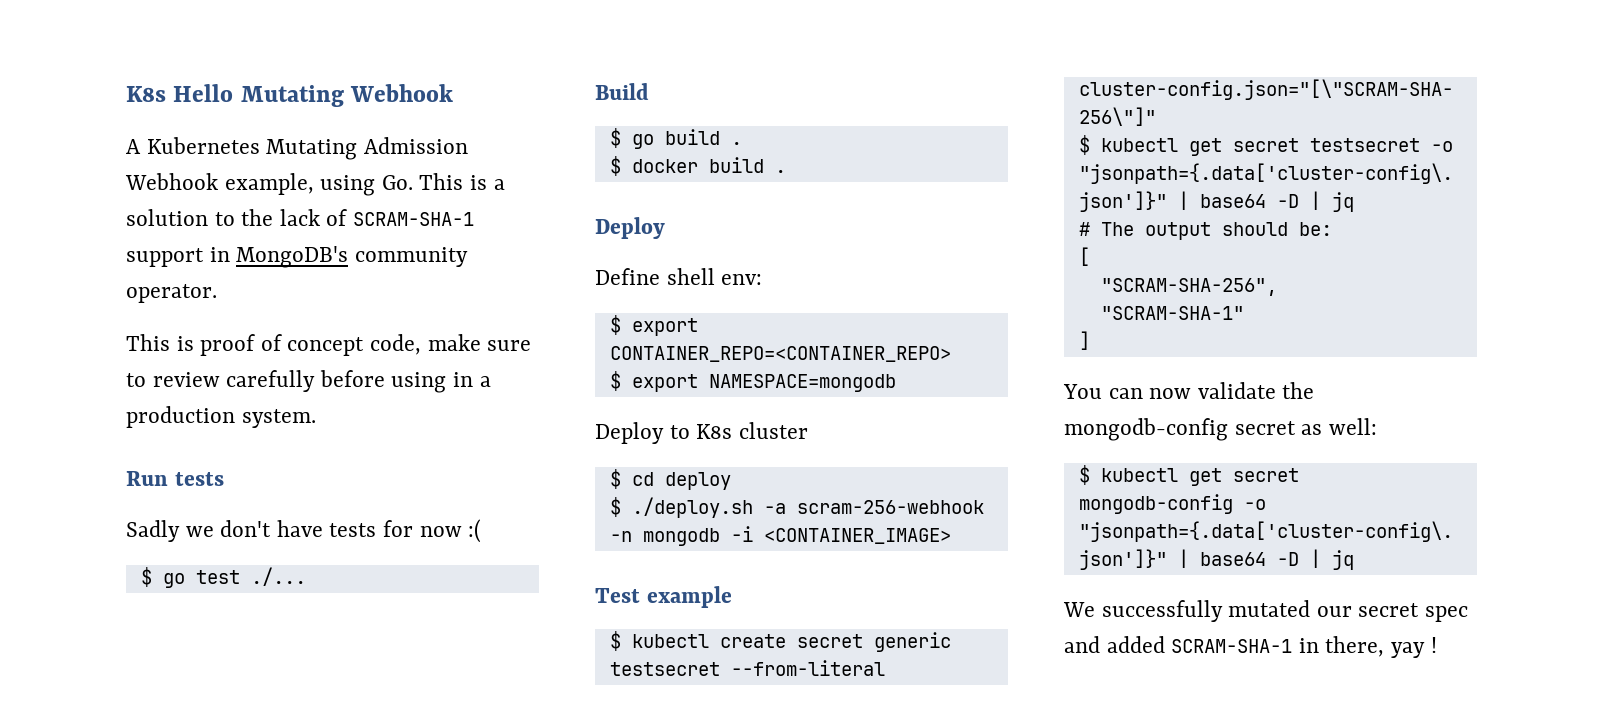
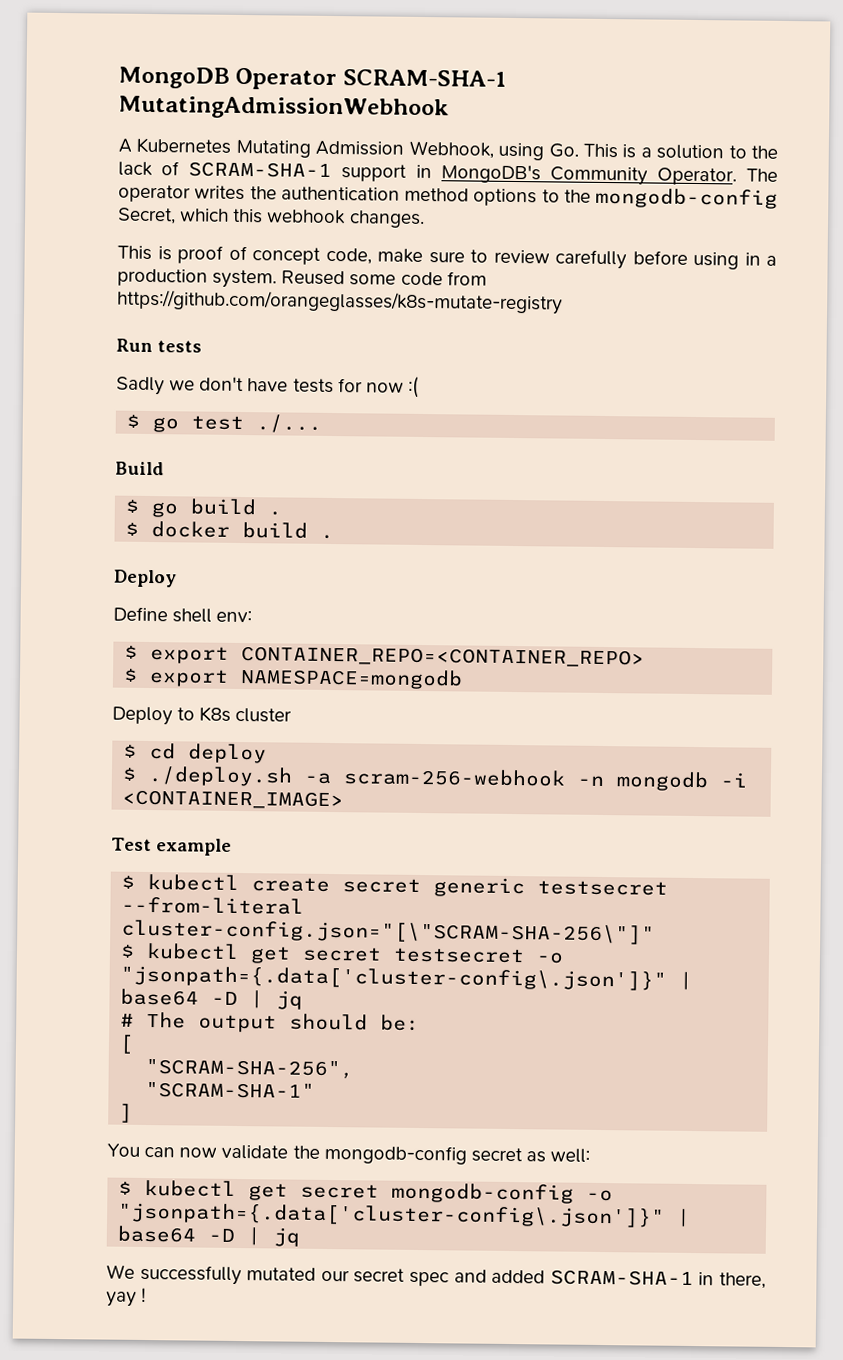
[126,84,453,107] K8s Hello Mutating Webhook -> [119,66,506,91] [119,95,449,121] MongoDB Operator SCRAM-SHA-1 MutatingAdmissionWebhook
[125,173,314,195] Webhook example, -> [408,140,494,159] Webhook,
[354,247,468,267] [126,284,217,303] community operator. -> [549,166,778,186] [118,184,778,209] [117,207,425,228] Community Operator. The operator writes the authentication method options to the mongodb-config Secret, which this webhook changes.
(316, 418) none -> [281,270,487,286] [117,289,563,315] Reused some code from https://github.com/orangeglasses/k8s-mutate-registry

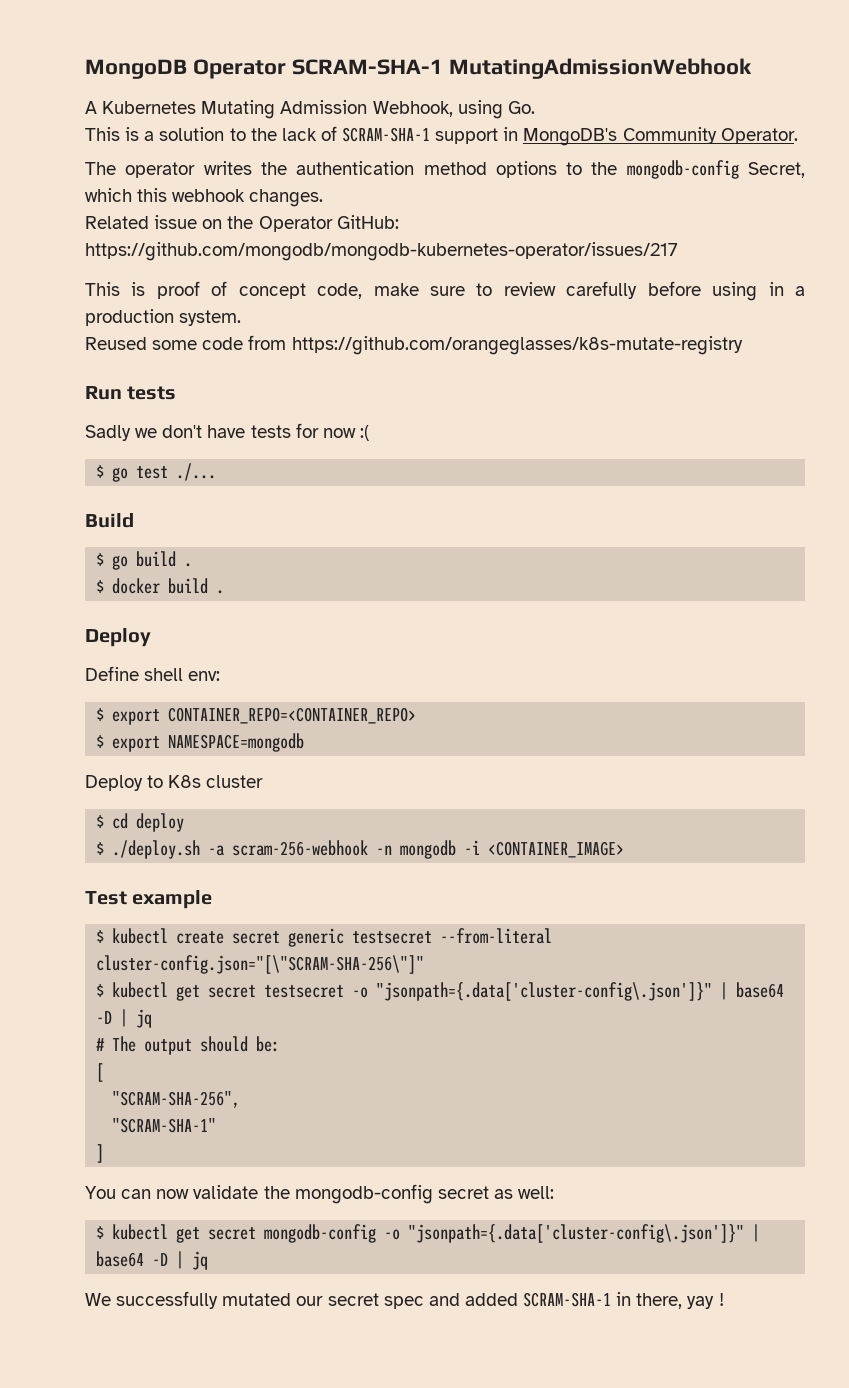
(579, 150) none -> (535, 107) //
(737, 176) none -> (798, 136) //
(425, 219) none -> [85,215,399,232] [85,242,678,261] // Related issue on the Operator GitHub: https://github.com/mongodb/mongodb-kubernetes-operator/issues/217
(278, 279) none -> (242, 318) //

